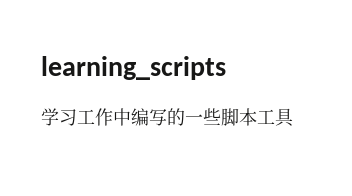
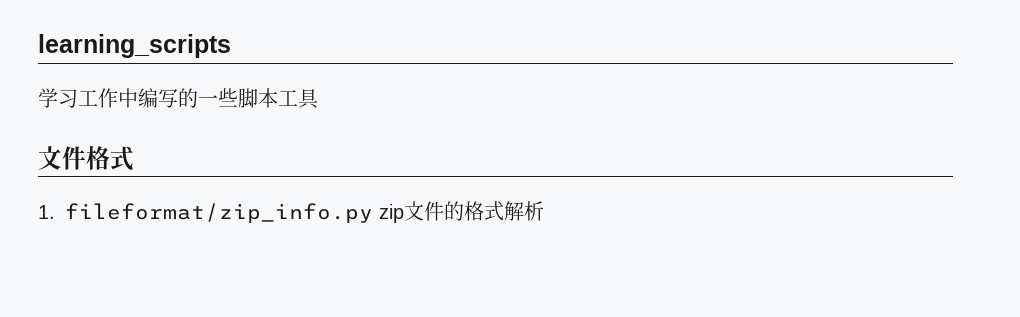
(294, 117) none -> [38,146,134,171] [38,201,544,223] // 文件格式 // 1. fileformat/zip_info.py zip文件的格式解析

